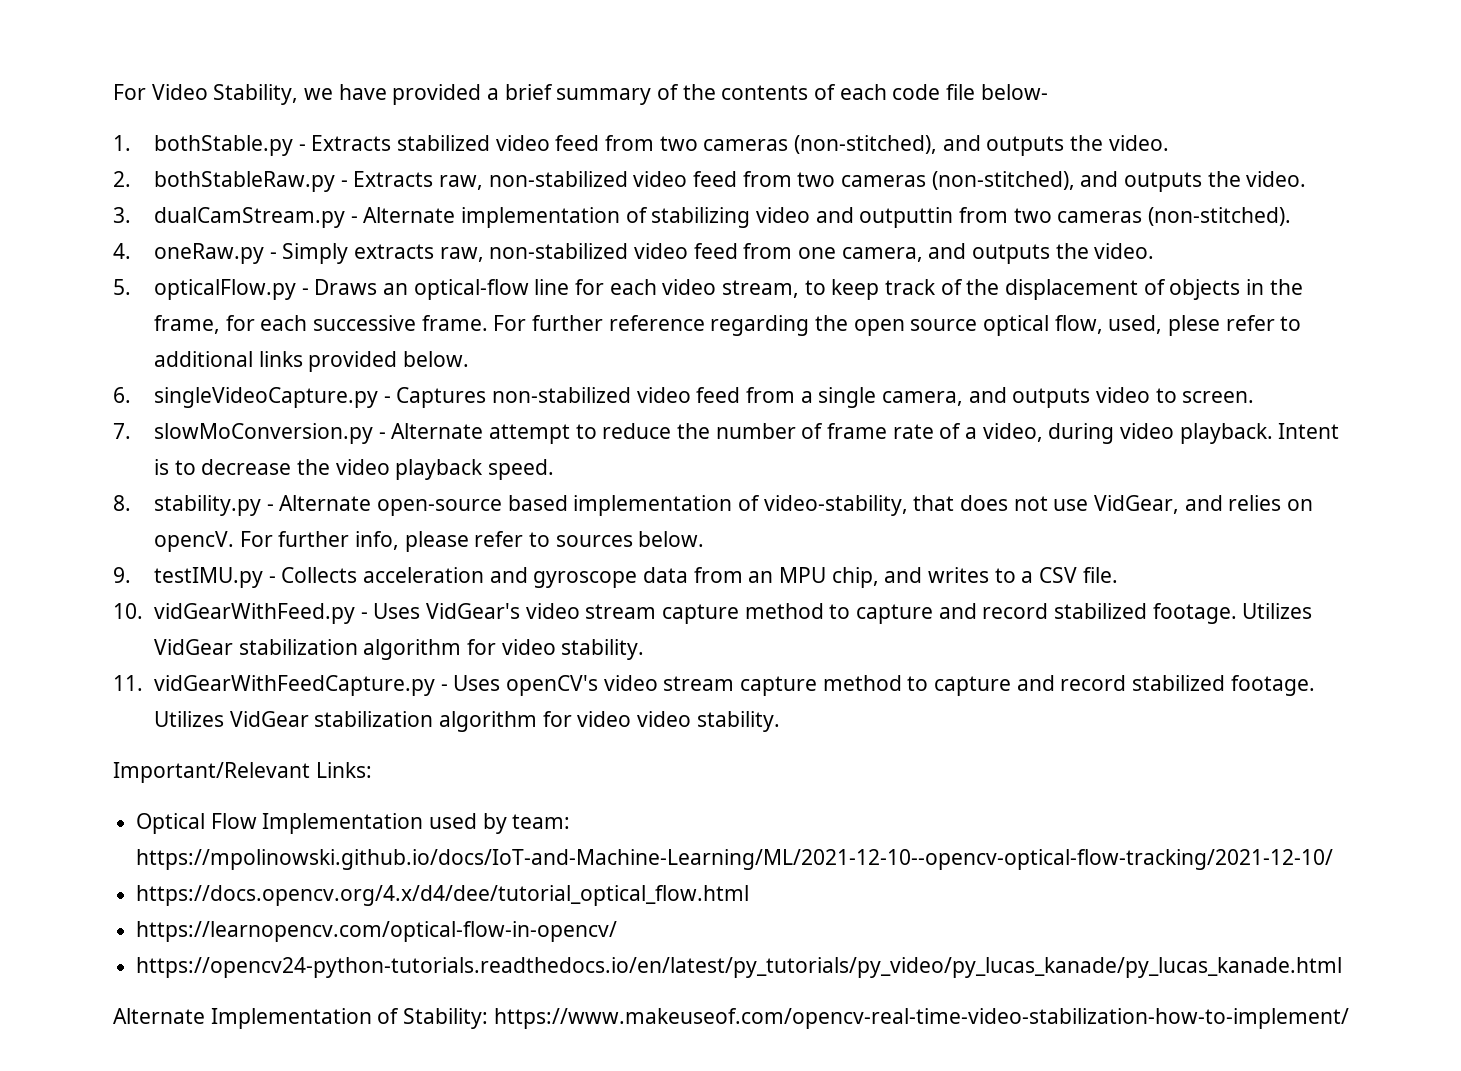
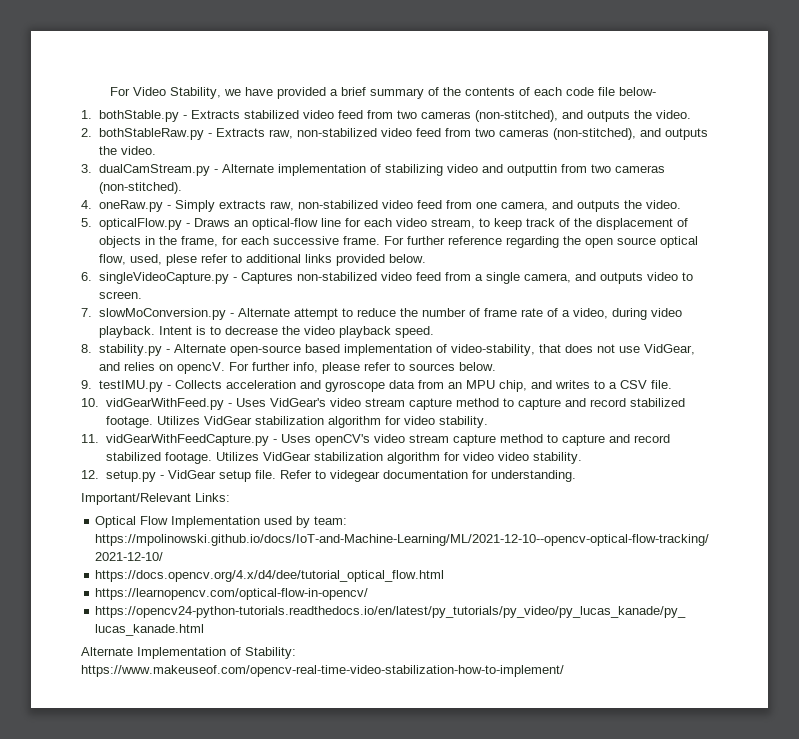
(780, 721) none -> [81,470,576,482] // 12. setup.py - VidGear setup file. Refer to videgear documentation for understanding.

